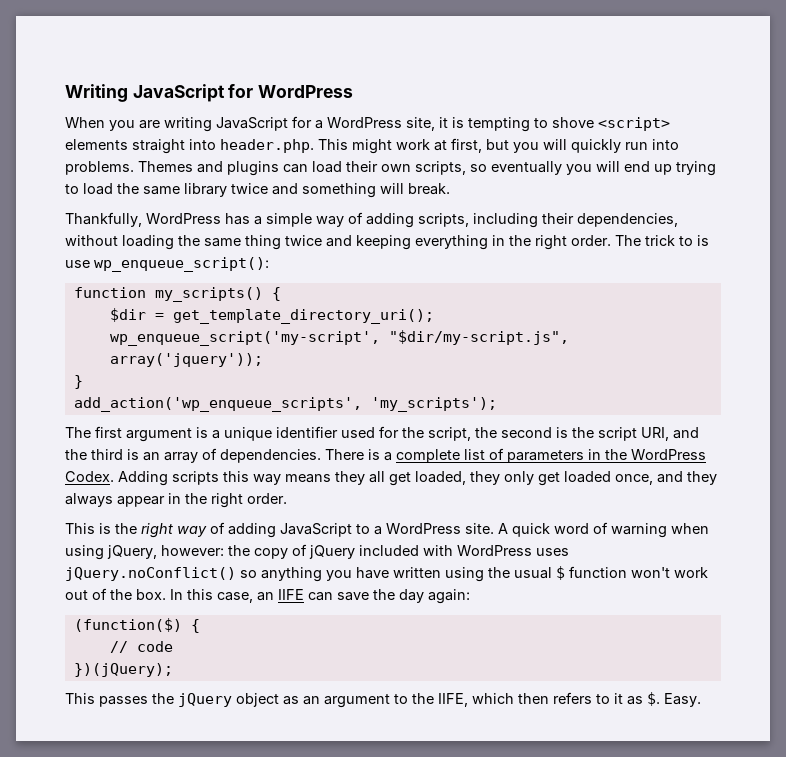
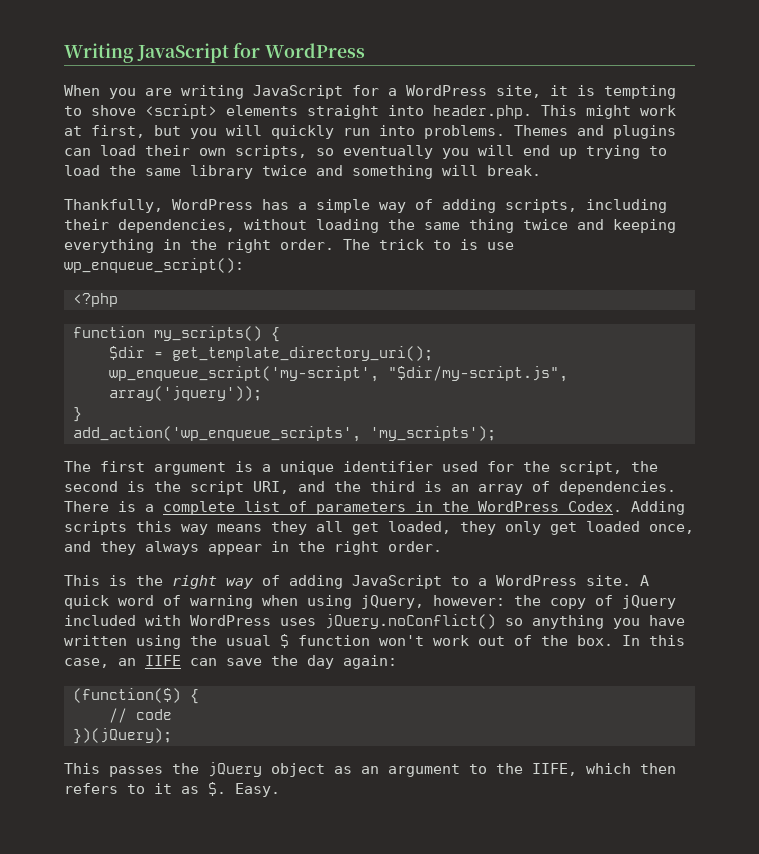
(269, 264) none -> [72,293,118,307] // <?php

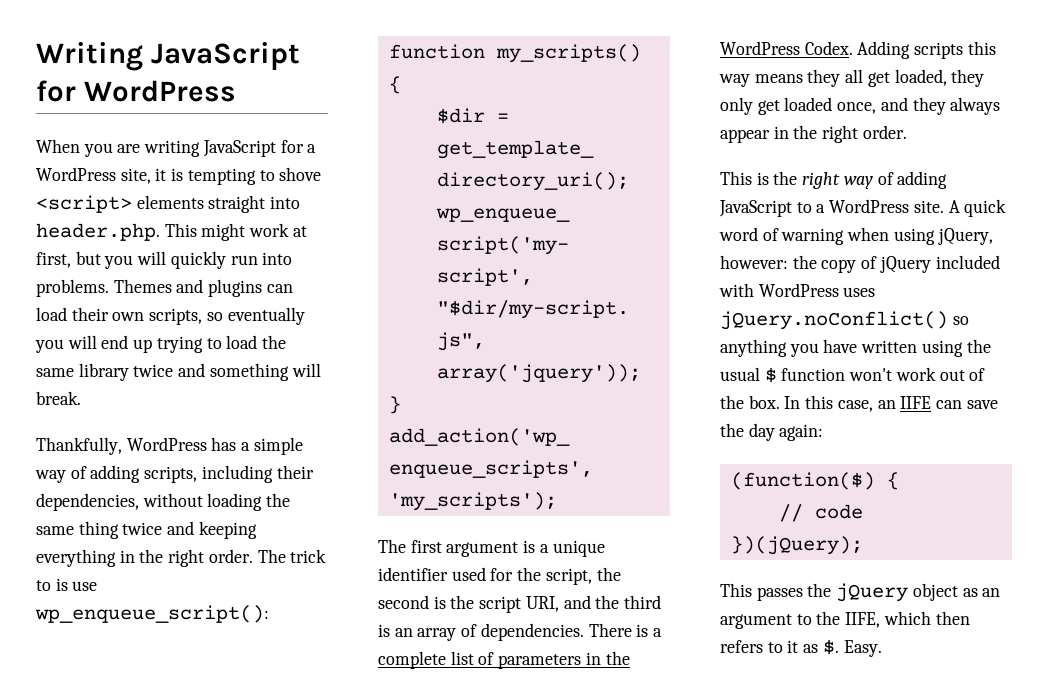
[72,293,118,307] // <?php -> (269, 614) none

